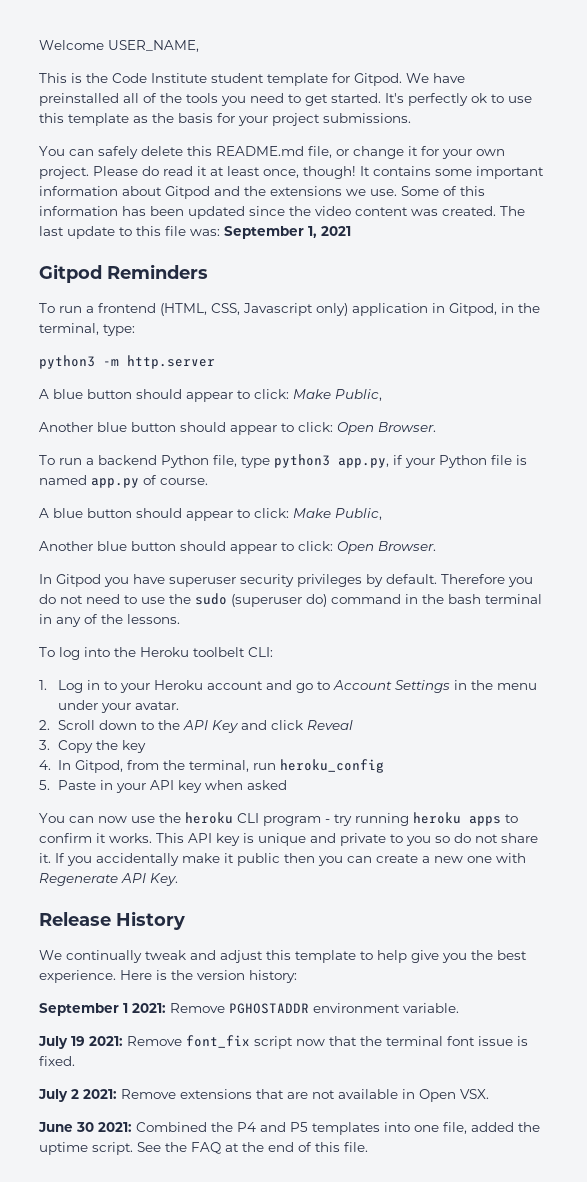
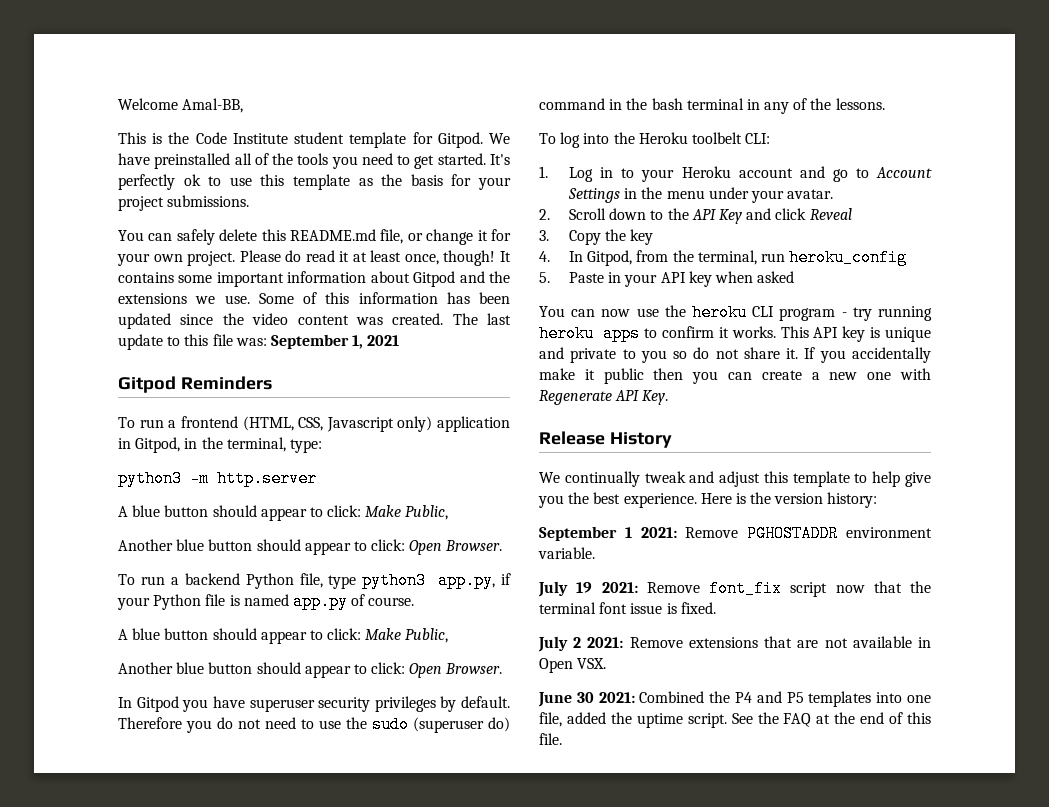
[108,40,199,52] USER_NAME, -> [182,98,244,113] Amal-BB,

